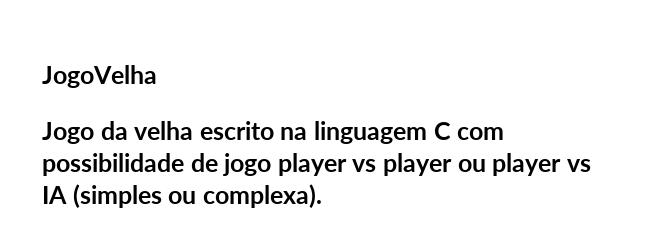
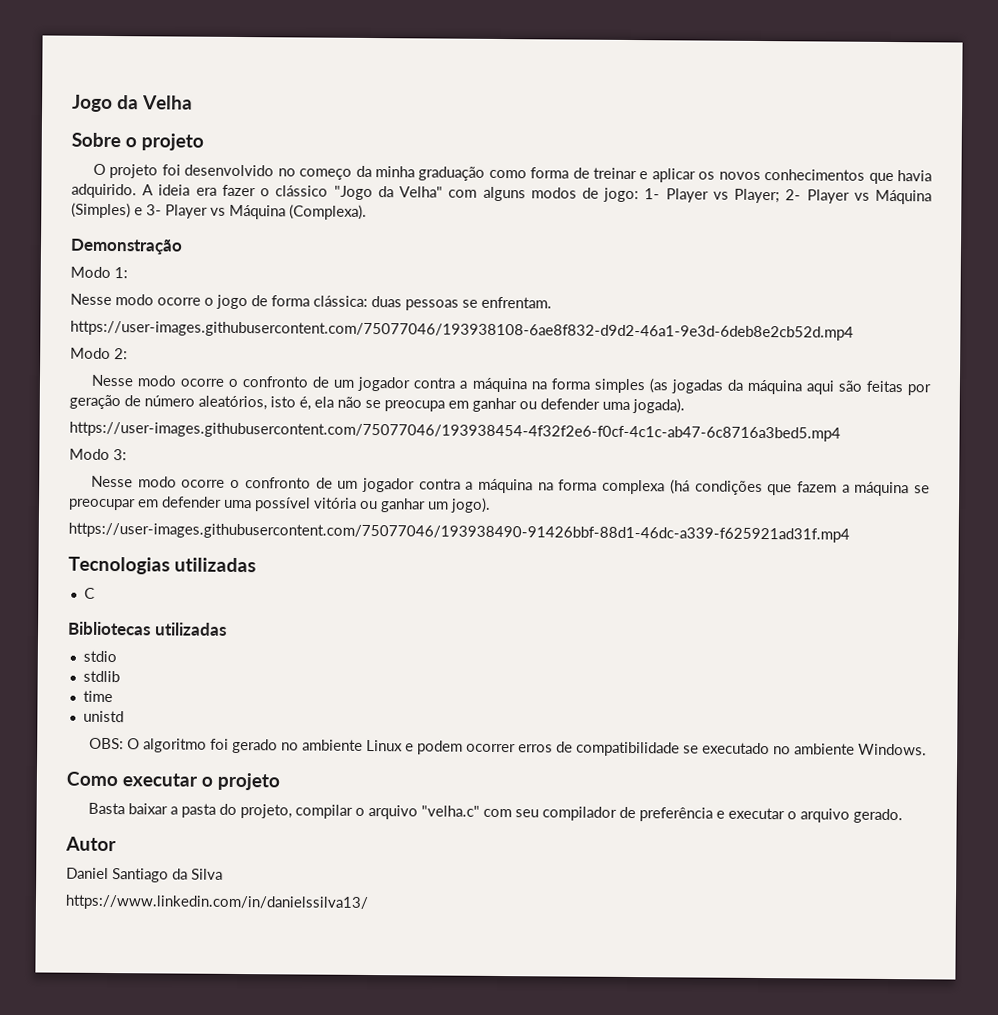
[42,65,157,88] JogoVelha // -> (72, 103) none
[134,121,505,144] [42,153,591,176] [42,184,322,208] velha escrito na linguagem C com possibilidade de jogo player vs player ou player vs IA (simples ou complexa). -> [142,95,193,110] [71,132,204,151] [93,163,932,185] [71,183,933,205] [71,202,367,220] [70,238,183,255] [70,266,128,279] [70,293,552,311] [70,320,854,341] [70,347,128,360] [91,374,932,396] [69,394,685,414] [69,421,841,442] [69,448,127,461] [91,475,931,497] [68,496,491,513] [68,522,850,543] [68,556,256,575] [83,587,95,599] [68,621,227,636] [82,650,117,663] [82,670,120,683] [82,690,113,703] [82,710,124,723] [89,737,928,757] [66,771,280,791] [88,802,904,824] [65,836,117,852] [66,867,223,883] [65,894,369,912] Velha // Sobre o projeto // O projeto foi desenvolvido no começo da minha graduação como forma de treinar e aplicar os novos conhecimentos que havia adquirido. A ideia era fazer o clássico "Jogo da Velha" com alguns modos de jogo: 1- Player vs Player; 2- Player vs Máquina (Simples) e 3- Player vs Máquina (Complexa). // Demonstração // Modo 1: // Nesse modo ocorre o jogo de forma clássica: duas pessoas se enfrentam. // https://user-images.githubusercontent.com/75077046/193938108-6ae8f832-d9d2-46a1-9e3d-6deb8e2cb52d.mp4 // Modo 2: // Nesse modo ocorre o confronto de um jogador contra a máquina na forma simples (as jogadas da máquina aqui são feitas por geração de número aleatórios, isto é, ela não se preocupa em ganhar ou defender uma jogada). // https://user-images.githubusercontent.com/75077046/193938454-4f32f2e6-f0cf-4c1c-ab47-6c8716a3bed5.mp4 // Modo 3: // Nesse modo ocorre o confronto de um jogador contra a máquina na forma complexa (há condições que fazem a máquina se preocupar em defender uma possível vitória ou ganhar um jogo). // https://user-images.githubusercontent.com/75077046/193938490-91426bbf-88d1-46dc-a339-f625921ad31f.mp4 // Tecnologias utilizadas // C // Bibliotecas utilizadas // stdio // stdlib // time // unistd // OBS: O algoritmo foi gerado no ambiente Linux e podem ocorrer erros de compatibilidade se executado no ambiente Windows. // Como executar o projeto // Basta baixar a pasta do projeto, compilar o arquivo "velha.c" com seu compilador de preferência e executar o arquivo gerado. // Autor // Daniel Santiago da Silva // https://www.linkedin.com/in/danielssilva13/

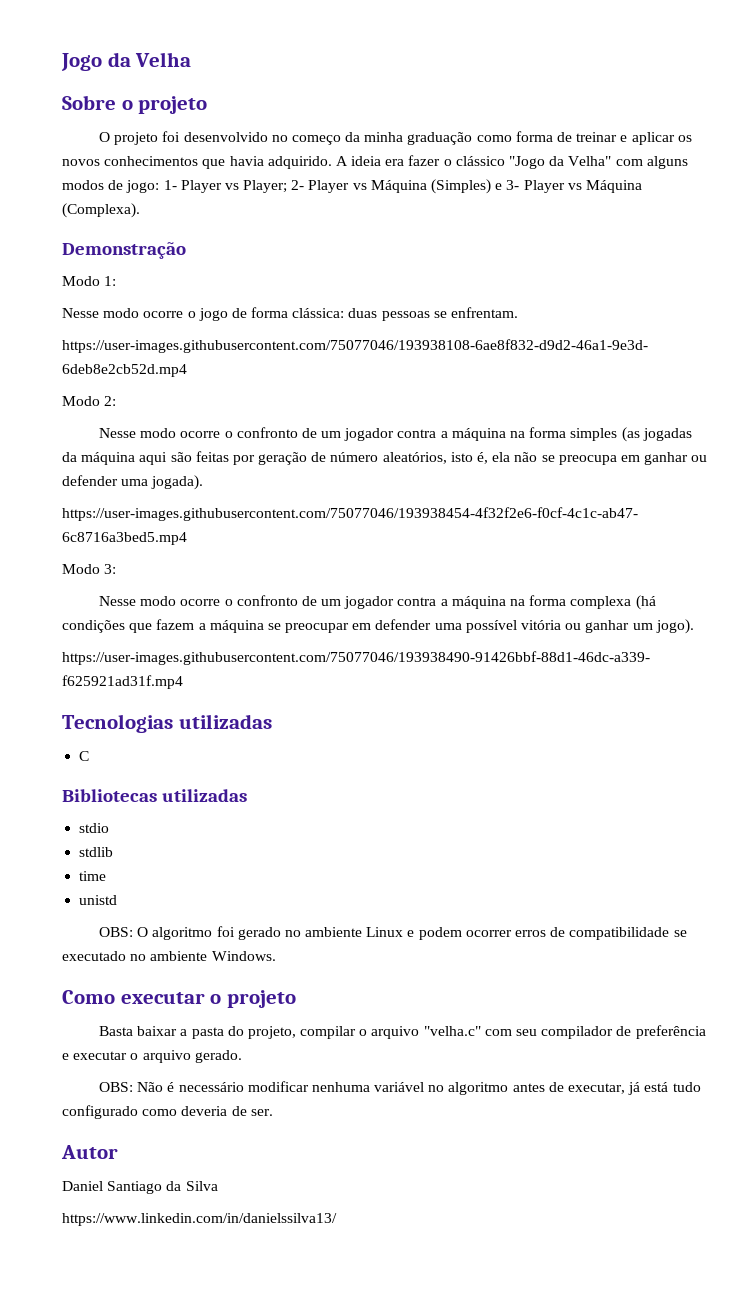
(904, 816) none -> [99,1081,701,1095] [62,1105,273,1119] // OBS: Não é necessário modificar nenhuma variável no algoritmo antes de executar, já está tudo configurado como deveria de ser.

